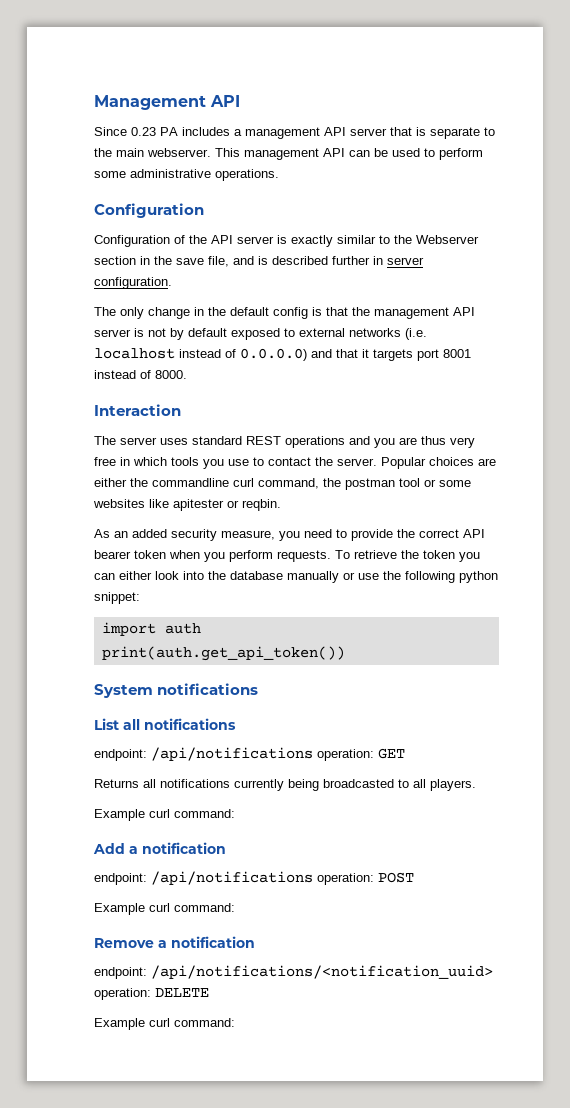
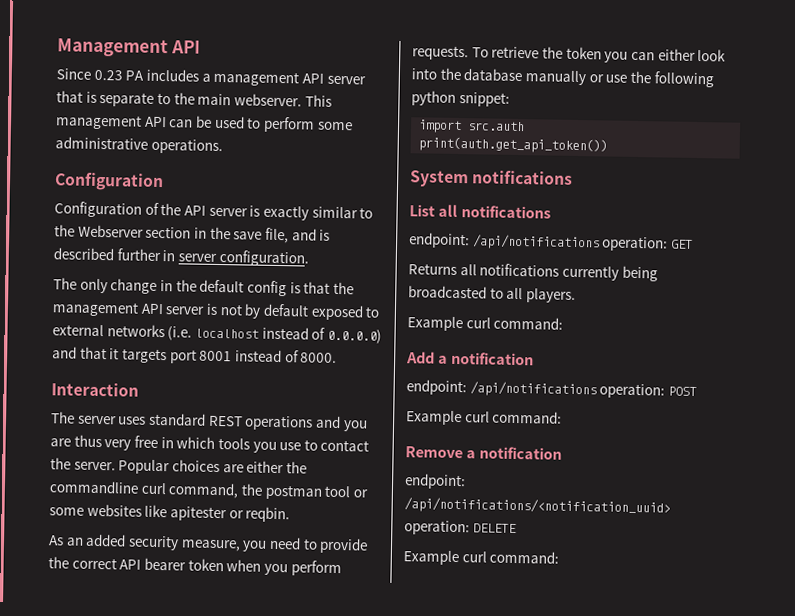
[164,623,201,634] auth -> [467,121,526,132] src.auth

